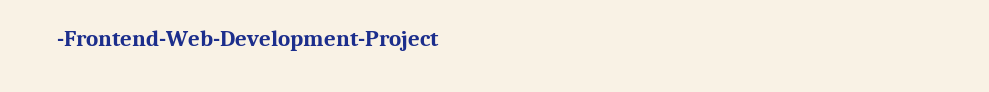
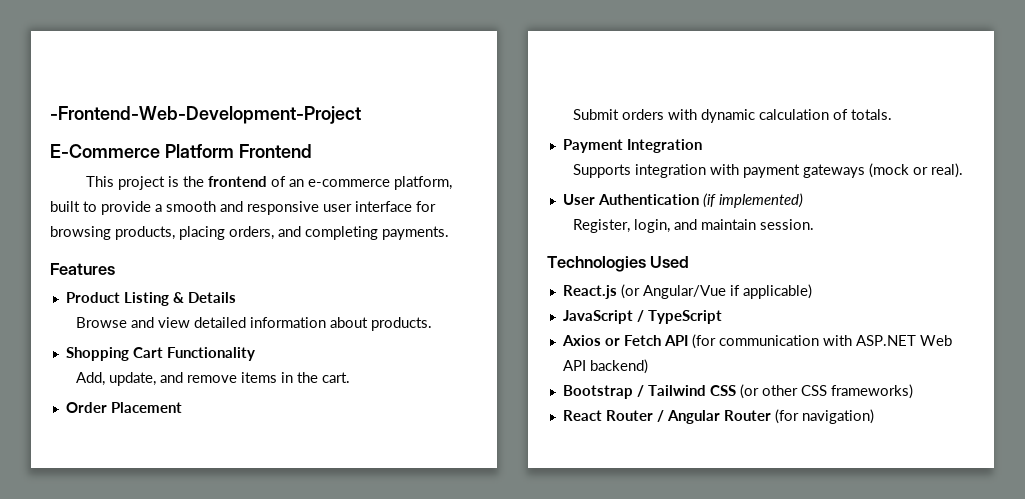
(439, 40) none -> [50,144,312,158] [86,176,453,190] [50,201,436,215] [50,226,449,240] [50,263,115,275] [65,292,236,306] [75,317,432,331] [65,347,255,361] [75,372,350,386] [65,402,182,413] [572,109,892,123] [562,139,702,153] [572,163,963,178] [562,193,803,208] [572,219,814,233] [547,256,690,272] [562,284,812,299] [562,310,722,324] [561,334,952,349] [562,359,648,374] [562,384,913,399] [562,409,874,424] // E-Commerce Platform Frontend // This project is the frontend of an e-commerce platform, built to provide a smooth and responsive user interface for browsing products, placing orders, and completing payments. // Features // Product Listing & Details // Browse and view detailed information about products. // Shopping Cart Functionality // Add, update, and remove items in the cart. // Order Placement // Submit orders with dynamic calculation of totals. // Payment Integration // Supports integration with payment gateways (mock or real). // User Authentication (if implemented) // Register, login, and maintain session. // Technologies Used // React.js (or Angular/Vue if applicable) // JavaScript / TypeScript // Axios or Fetch API (for communication with ASP.NET Web API backend) // Bootstrap / Tailwind CSS (or other CSS frameworks) // React Router / Angular Router (for navigation)

